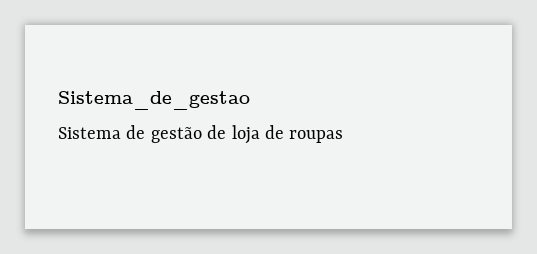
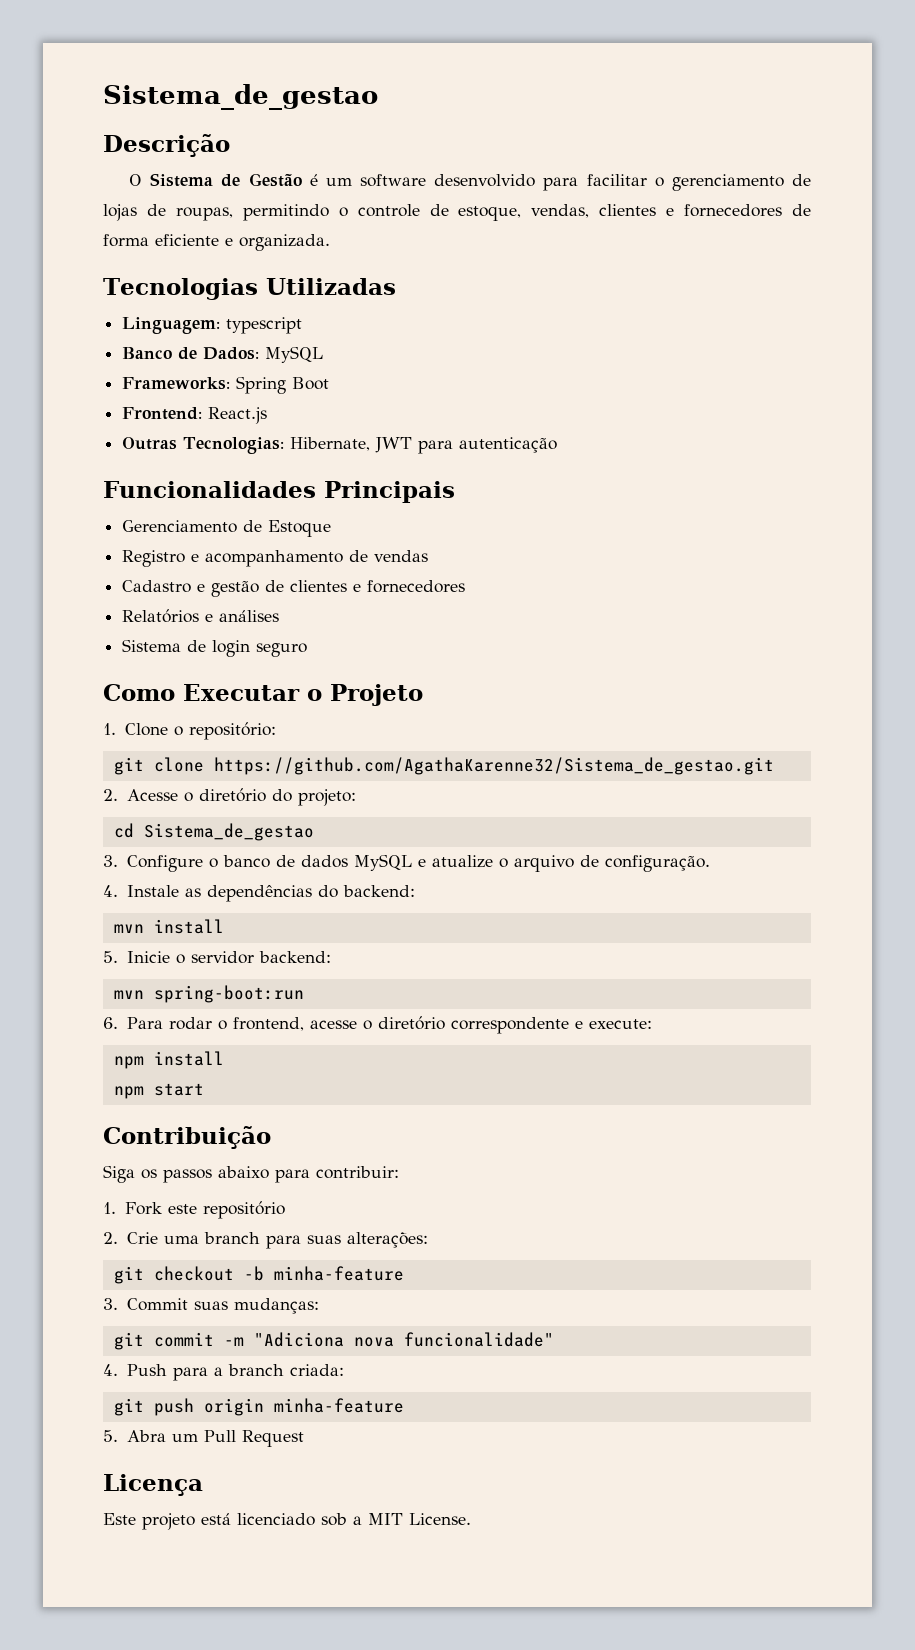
[58,91,250,110] [58,125,344,144] Sistema_de_gestao // Sistema de gestão de loja de roupas -> [103,84,378,110] [103,134,230,157] [129,173,811,191] [103,204,811,221] [103,234,330,251] [103,278,396,300] [122,317,303,334] [122,346,324,363] [122,376,330,394] [122,407,268,424] [122,437,558,454] [103,481,455,503] [122,520,332,537] [122,550,429,567] [122,580,466,597] [122,609,280,623] [122,639,308,657] [103,684,423,706] [103,722,276,740] [113,757,774,775] [103,788,356,806] [113,823,314,841] [103,854,710,872] [103,885,415,902] [113,919,224,934] [103,951,331,964] [113,985,304,1003] [103,1016,652,1034] [113,1051,224,1069] [113,1083,204,1099] [103,1126,271,1149] [103,1165,399,1183] [103,1201,285,1219] [103,1232,428,1249] [113,1266,404,1284] [103,1298,319,1314] [113,1332,554,1350] [103,1364,344,1381] [113,1398,404,1416] [103,1430,304,1447] [103,1474,203,1496] [103,1513,471,1530] Sistema_de_gestao // Descrição // O Sistema de Gestão é um software desenvolvido para facilitar o gerenciamento de lojas de roupas, permitindo o controle de estoque, vendas, clientes e fornecedores de forma eficiente e organizada. // Tecnologias Utilizadas // Linguagem: typescript // Banco de Dados: MySQL // Frameworks: Spring Boot // Frontend: React.js // Outras Tecnologias: Hibernate, JWT para autenticação // Funcionalidades Principais // Gerenciamento de Estoque // Registro e acompanhamento de vendas // Cadastro e gestão de clientes e fornecedores // Relatórios e análises // Sistema de login seguro // Como Executar o Projeto // 1. Clone o repositório: // git clone https://github.com/AgathaKarenne32/Sistema_de_gestao.git // 2. Acesse o diretório do projeto: // cd Sistema_de_gestao // 3. Configure o banco de dados MySQL e atualize o arquivo de configuração. // 4. Instale as dependências do backend: // mvn install // 5. Inicie o servidor backend: // mvn spring-boot:run // 6. Para rodar o frontend, acesse o diretório correspondente e execute: // npm install // npm start // Contribuição // Siga os passos abaixo para contribuir: // 1. Fork este repositório // 2. Crie uma branch para suas alterações: // git checkout -b minha-feature // 3. Commit suas mudanças: // git commit -m "Adiciona nova funcionalidade" // 4. Push para a branch criada: // git push origin minha-feature // 5. Abra um Pull Request // Licença // Este projeto está licenciado sob a MIT License.

